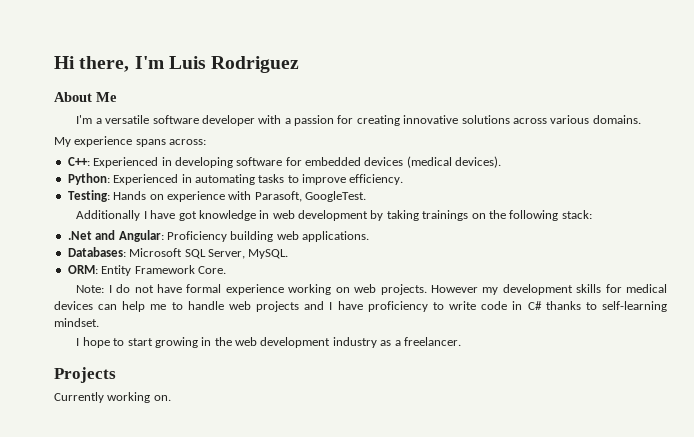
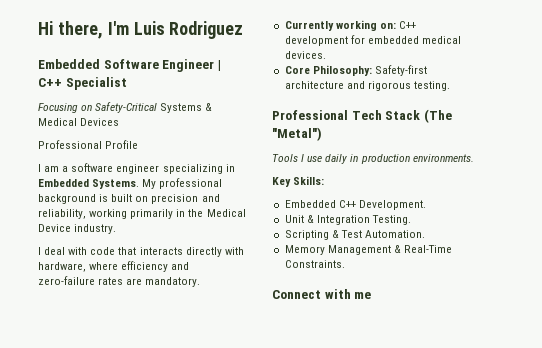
[54,92,117,102] [76,115,641,126] [54,136,207,147] [67,156,502,168] [67,173,404,185] [67,190,366,202] [76,210,592,221] [67,230,369,242] [67,247,289,259] [67,265,226,276] [76,284,667,295] [54,301,667,312] [54,318,99,327] [76,337,461,348] [54,367,116,383] [54,392,171,403] About Me // I'm a versatile software developer with a passion for creating innovative solutions across various domains. // My experience spans across: // C++: Experienced in developing software for embedded devices (medical devices). // Python: Experienced in automating tasks to improve efficiency. // Testing: Hands on experience with Parasoft, GoogleTest. // Additionally I have got knowledge in web development by taking trainings on the following stack: // .Net and Angular: Proficiency building web applications. // Databases: Microsoft SQL Server, MySQL. // ORM: Entity Framework Core. // Note: I do not have formal experience working on web projects. However my development skills for medical devices can help me to handle web projects and I have proficiency to write code in C# thanks to self-learning mindset. // I hope to start growing in the web development industry as a freelancer. // Projects // Currently working on. -> [38,59,221,72] [38,77,127,90] [38,102,213,113] [38,118,120,126] [38,140,139,149] [38,163,235,174] [38,178,223,189] [38,194,220,204] [38,209,246,219] [38,224,117,234] [38,247,244,257] [38,261,190,272] [38,276,201,287] [284,20,416,31] [284,35,461,46] [284,51,326,59] [284,65,427,76] [284,81,450,91] [272,109,452,123] [272,127,322,141] [272,154,474,164] [272,176,325,187] [284,200,426,210] [284,215,411,225] [284,230,425,240] [284,245,452,255] [284,260,345,268] [272,289,372,299] Embedded Software Engineer | C++ Specialist // Focusing on Safety-Critical Systems & Medical Devices // Professional Profile // I am a software engineer specializing in Embedded Systems. My professional background is built on precision and reliability, working primarily in the Medical Device industry. // I deal with code that interacts directly with hardware, where efficiency and zero-failure rates are mandatory. // Currently working on: C++ development for embedded medical devices. // Core Philosophy: Safety-first architecture and rigorous testing. // Professional Tech Stack (The "Metal") // Tools I use daily in production environments. // Key Skills: // Embedded C++ Development. // Unit & Integration Testing. // Scripting & Test Automation. // Memory Management & Real-Time Constraints. // Connect with me

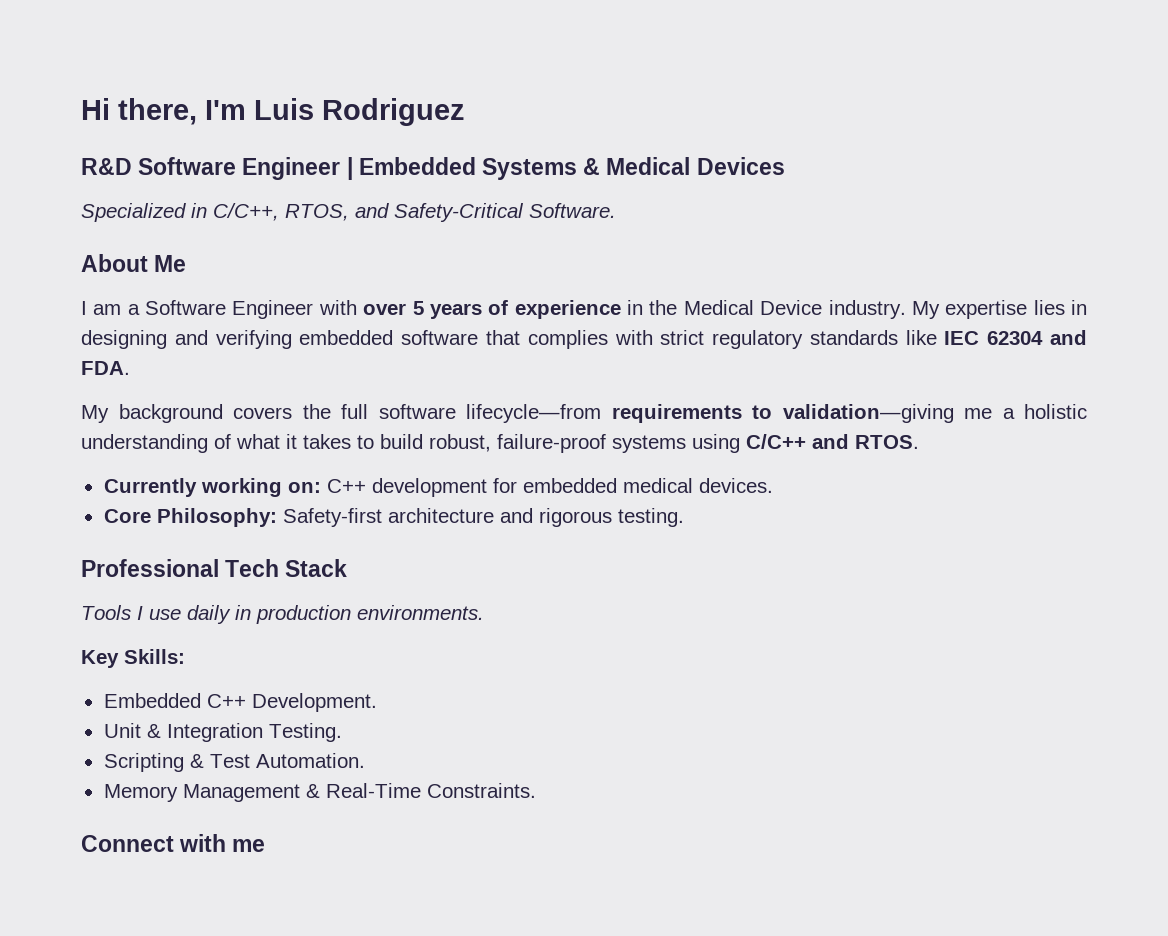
[38,59,100,69] Embedded -> [81,158,132,175] R&D
[38,77,127,90] [38,102,158,113] C++ Specialist // Focusing on Safety-Critical -> [358,157,476,175] Embedded
[38,140,139,149] [38,163,235,174] [38,178,223,189] [38,194,220,204] [38,209,174,219] Professional Profile // I am a software engineer specializing in Embedded Systems. My professional background is built on precision and reliability, working primarily -> [81,203,616,222] [81,254,187,272] [81,300,621,319] Specialized in C/C++, RTOS, and Safety-Critical Software. // About Me // I am a Software Engineer with over 5 years of experience
[38,247,244,257] [38,261,190,272] [38,276,201,287] // I deal with code that interacts directly with hardware, where efficiency and zero-failure rates are mandatory. -> [911,300,1087,319] [81,330,1088,349] [81,361,130,375] [81,404,1087,423] [81,434,919,453] My expertise lies in designing and verifying embedded software that complies with strict regulatory standards like IEC 62304 and FDA. // My background covers the full software lifecycle—from requirements to validation—giving me a holistic understanding of what it takes to build robust, failure-proof systems using C/C++ and RTOS.
[423,109,452,123] [272,127,322,141] (The "Metal") -> (348, 568) none

